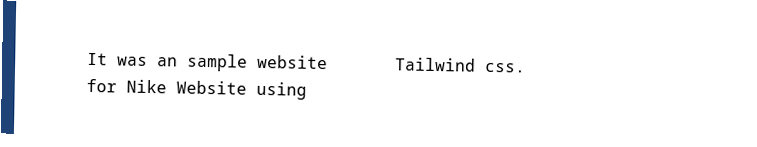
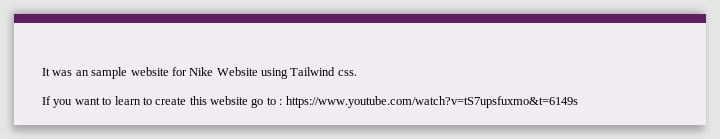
(526, 67) none -> [42,96,578,108] // If you want to learn to create this website go to : https://www.youtube.com/watch?v=tS7upsfuxmo&t=6149s

